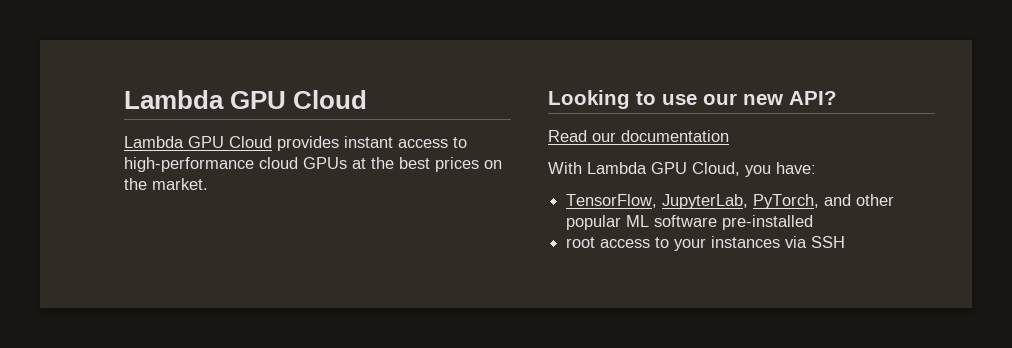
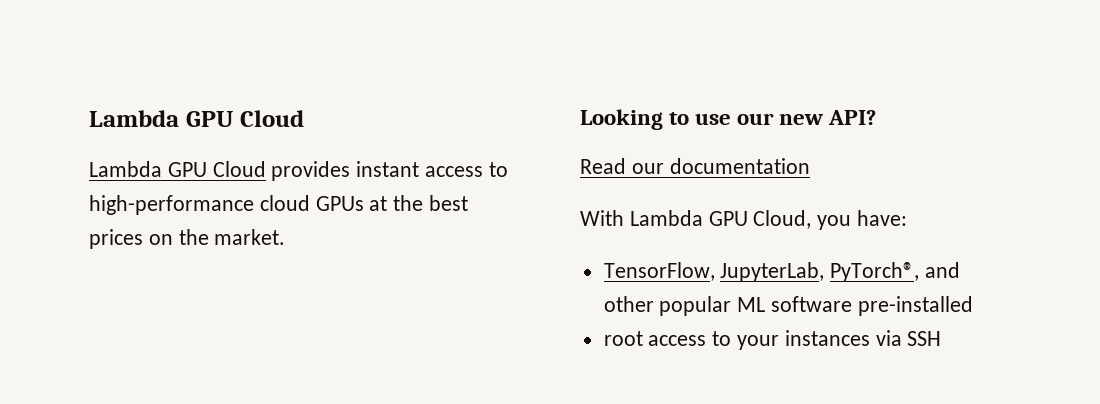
[753,194,820,209] PyTorch, -> [830,262,920,282] PyTorch®,

